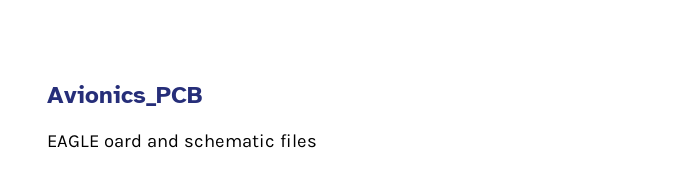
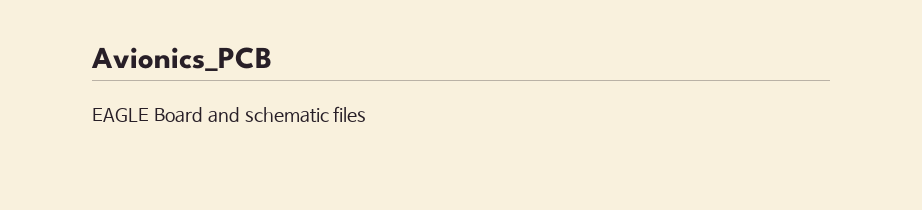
[103,134,142,148] oard -> [153,107,203,123] Board

